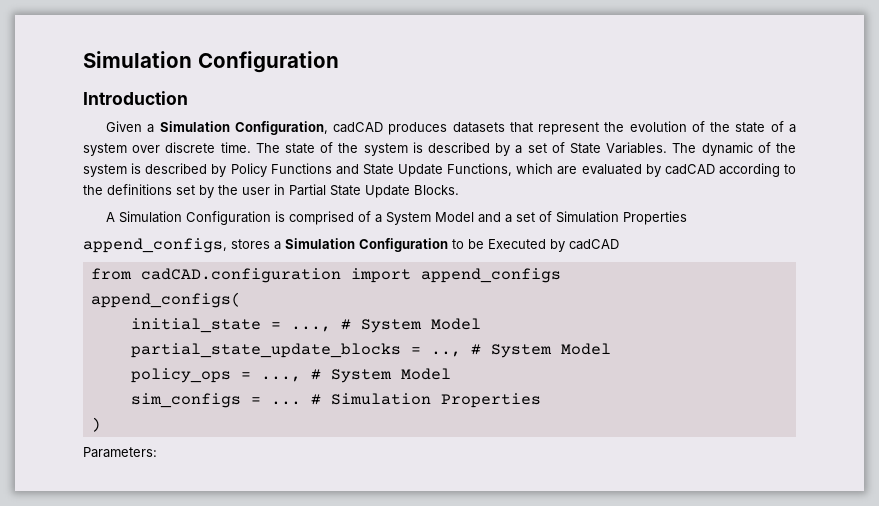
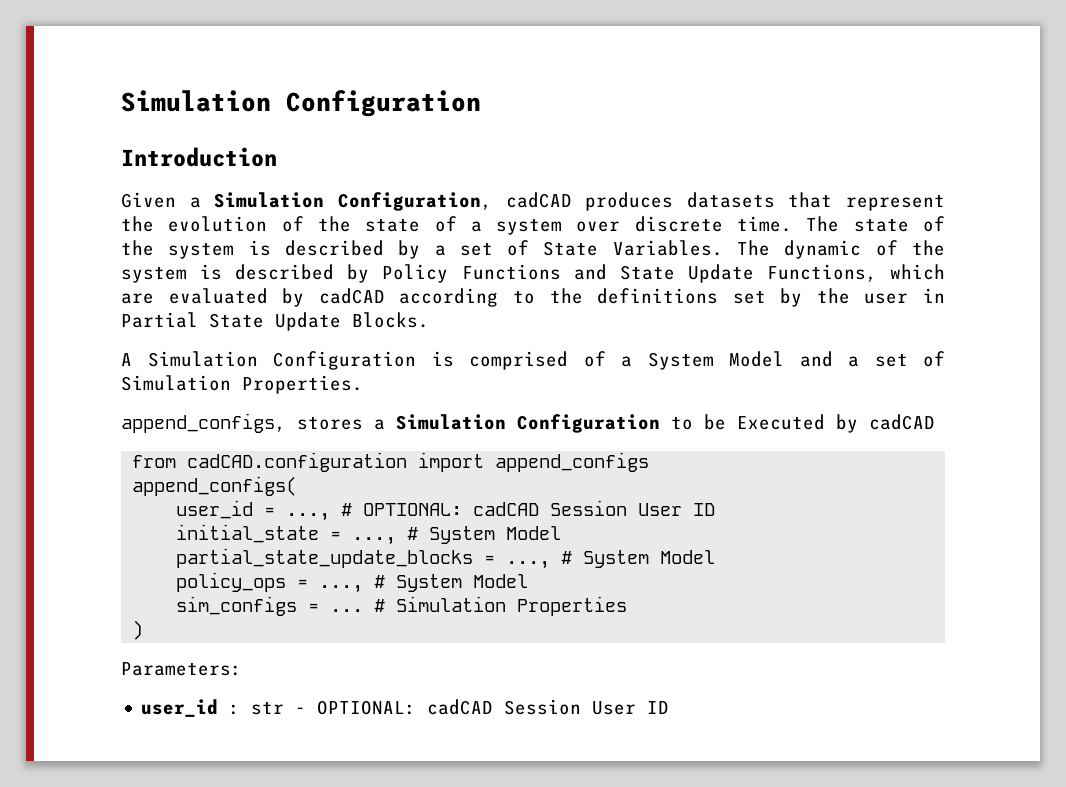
[623,211,688,225] Properties -> [242,375,363,394] Properties.
(241, 300) none -> [176,500,716,521] // user_id = ..., # OPTIONAL: cadCAD Session User ID
[430,351,461,357] .., -> [506,561,551,569] ...,
(157, 452) none -> [141,699,670,717] // user_id : str - OPTIONAL: cadCAD Session User ID

